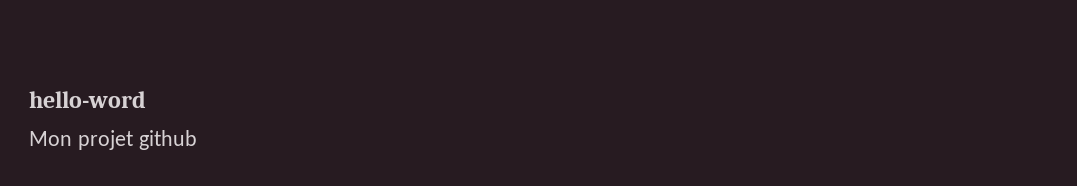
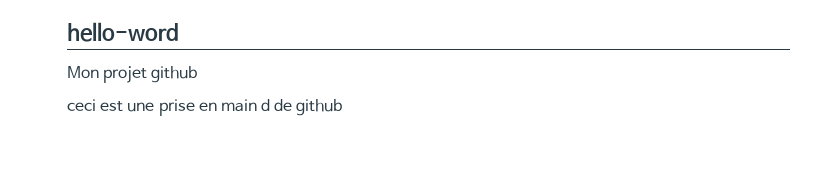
(197, 140) none -> [67,99,343,116] // ceci est une prise en main d de github

